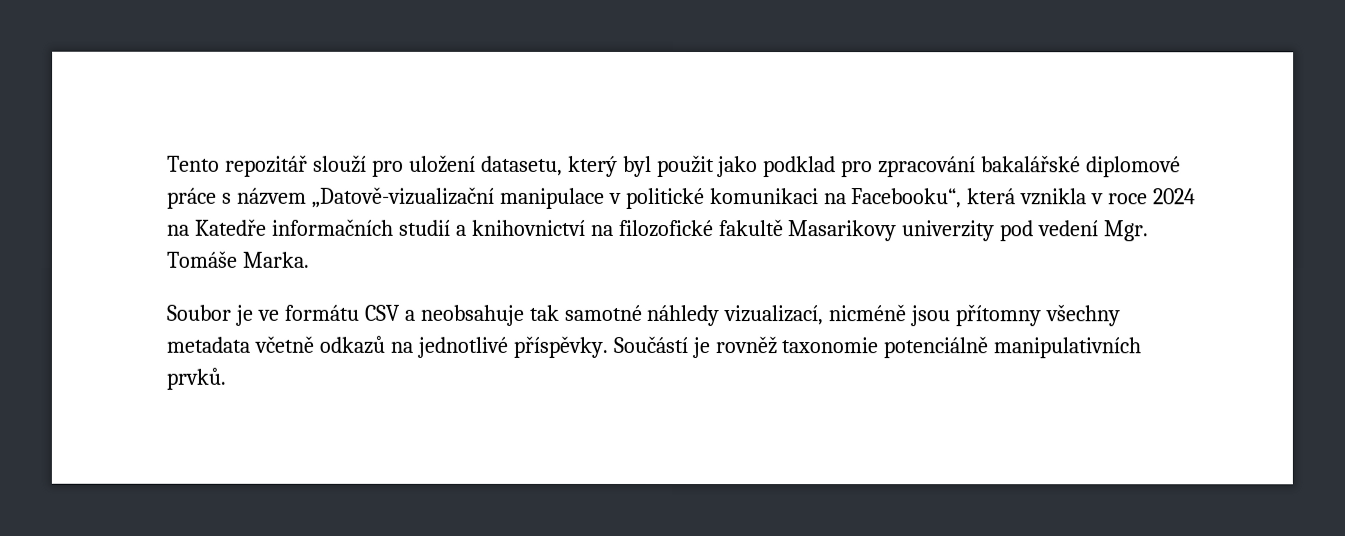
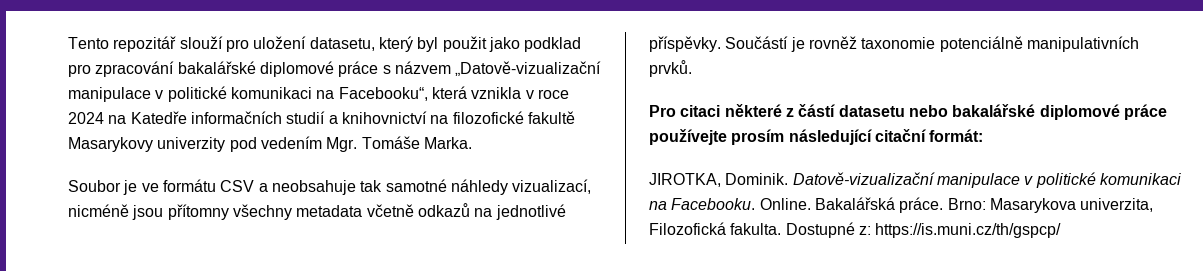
[788,220,898,242] Masarikovy -> [68,137,153,152] Masarykovy
[1038,220,1100,237] vedení -> [260,136,322,149] vedením
(226, 378) none -> [649,104,1167,120] [649,129,984,145] [649,172,1181,188] [649,197,1154,213] [649,222,1062,238] // Pro citaci některé z částí datasetu nebo bakalářské diplomové práce používejte prosím následující citační formát: // JIROTKA, Dominik. Datově-vizualizační manipulace v politické komunikaci na Facebooku. Online. Bakalářská práce. Brno: Masarykova univerzita, Filozofická fakulta. Dostupné z: https://is.muni.cz/th/gspcp/

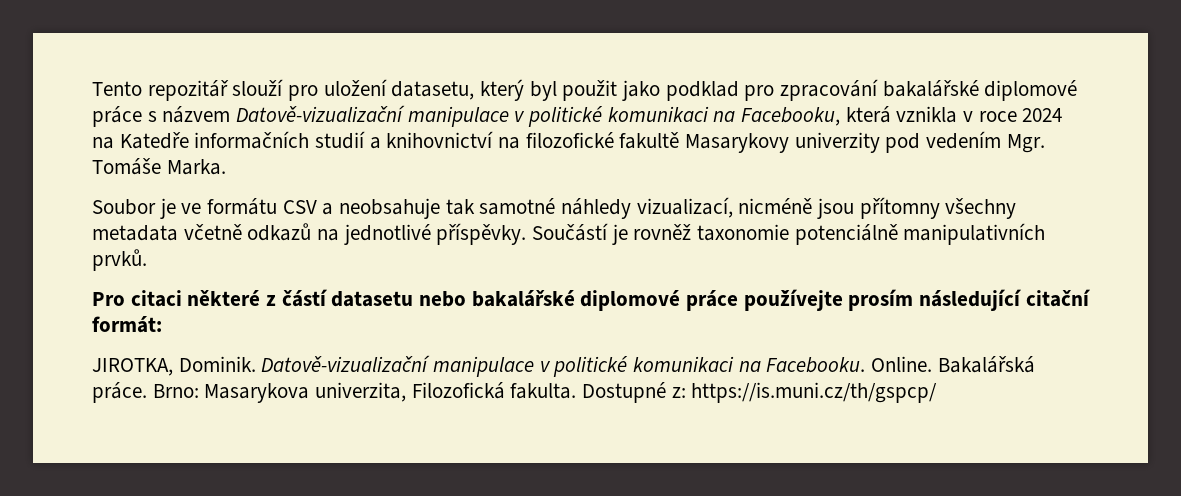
[455,61,602,76] [68,86,428,102] „Datově-vizualizační manipulace v politické komunikaci na Facebooku“, -> [236,105,841,127] Datově-vizualizační manipulace v politické komunikaci na Facebooku,

